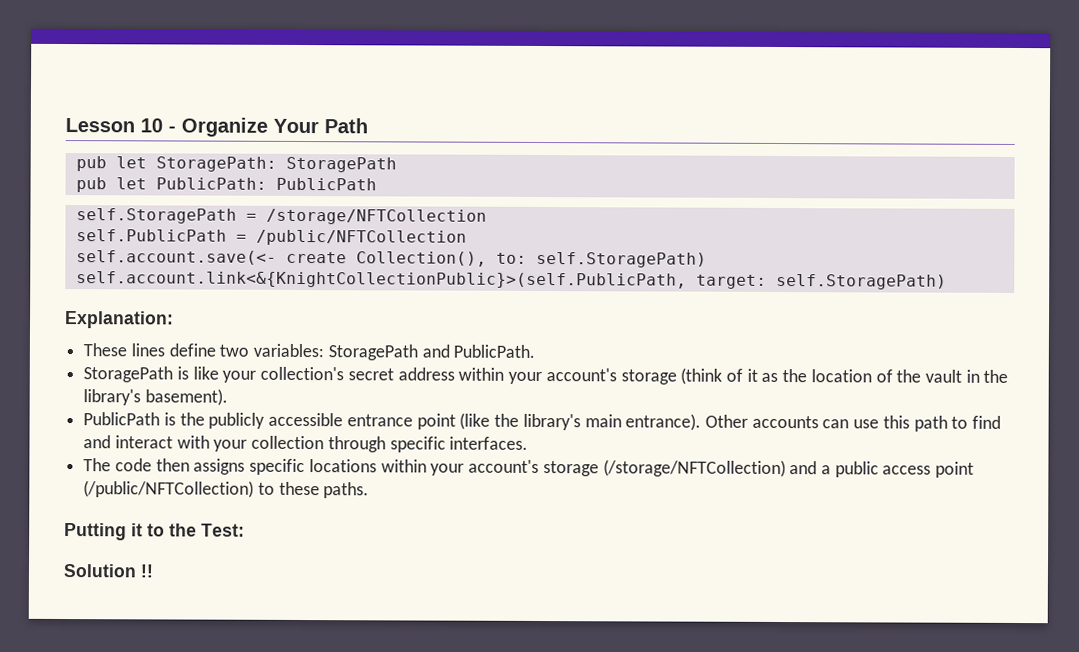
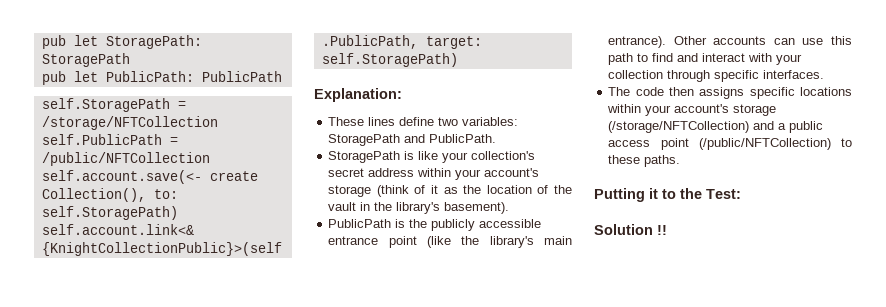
[65,117,368,137] Lesson 10 - Organize Your Path // -> (41, 42) none

